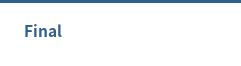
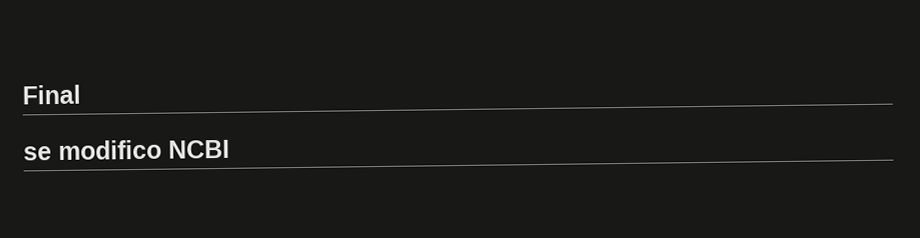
(62, 30) none -> [23,139,230,161] // se modifico NCBI

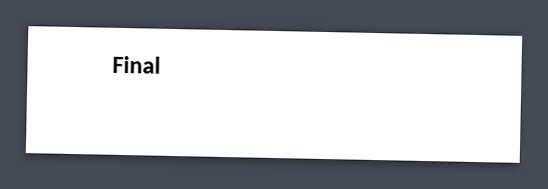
[23,139,230,161] // se modifico NCBI -> (161, 64) none

